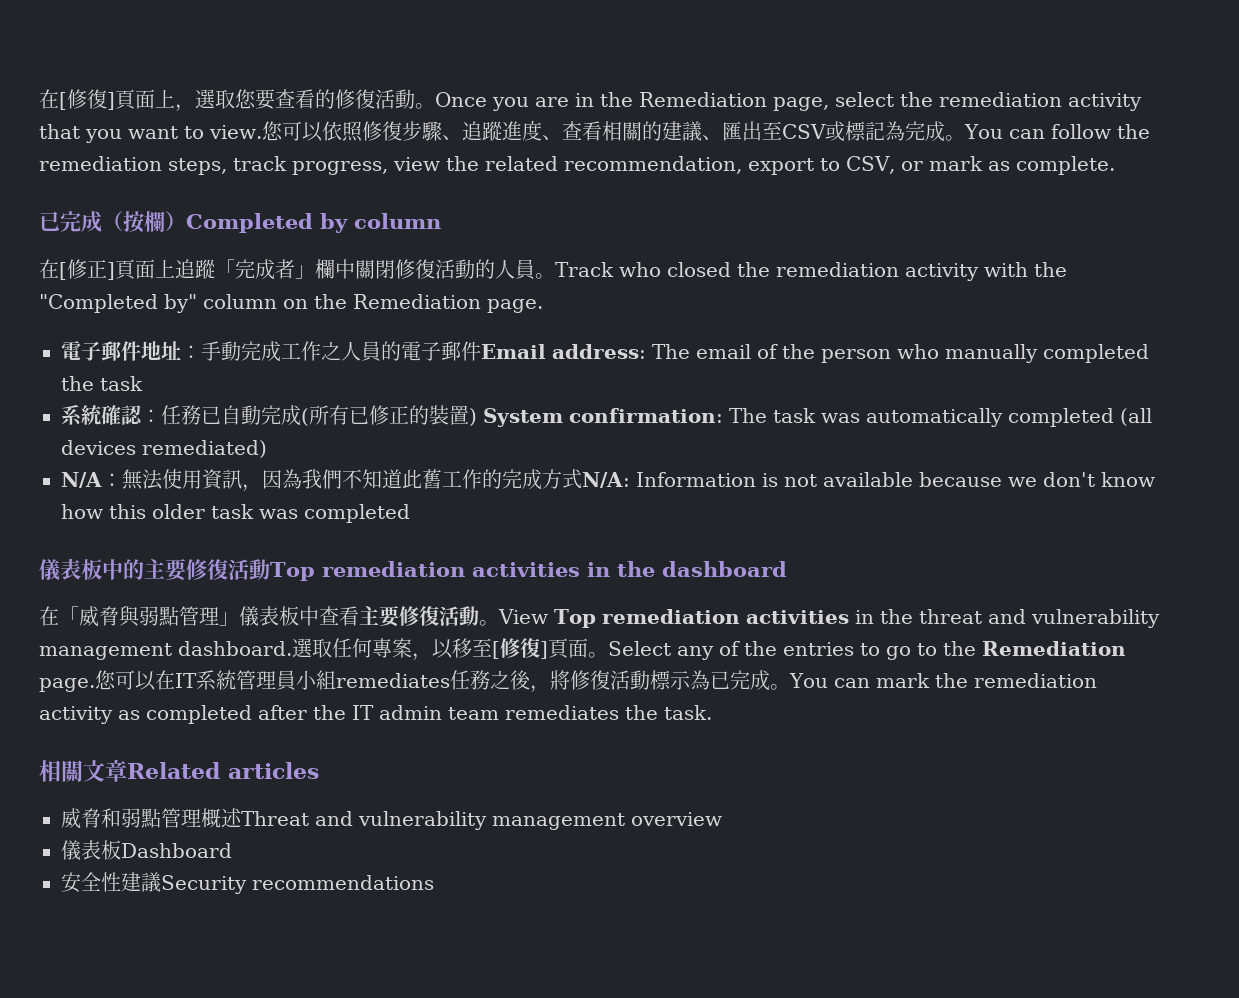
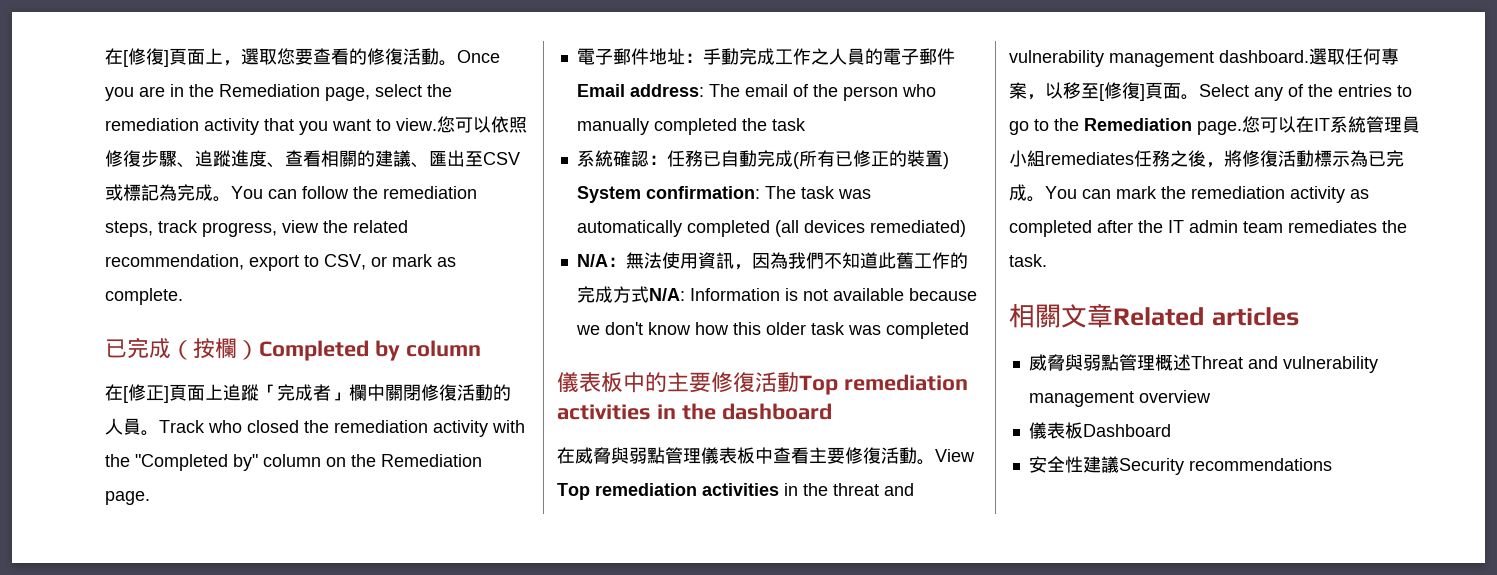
[59,605,239,627] 「威脅與弱點管理」 -> [575,447,701,464] 威脅與弱點管理
[101,808,121,828] 和 -> [1064,354,1083,371] 與

